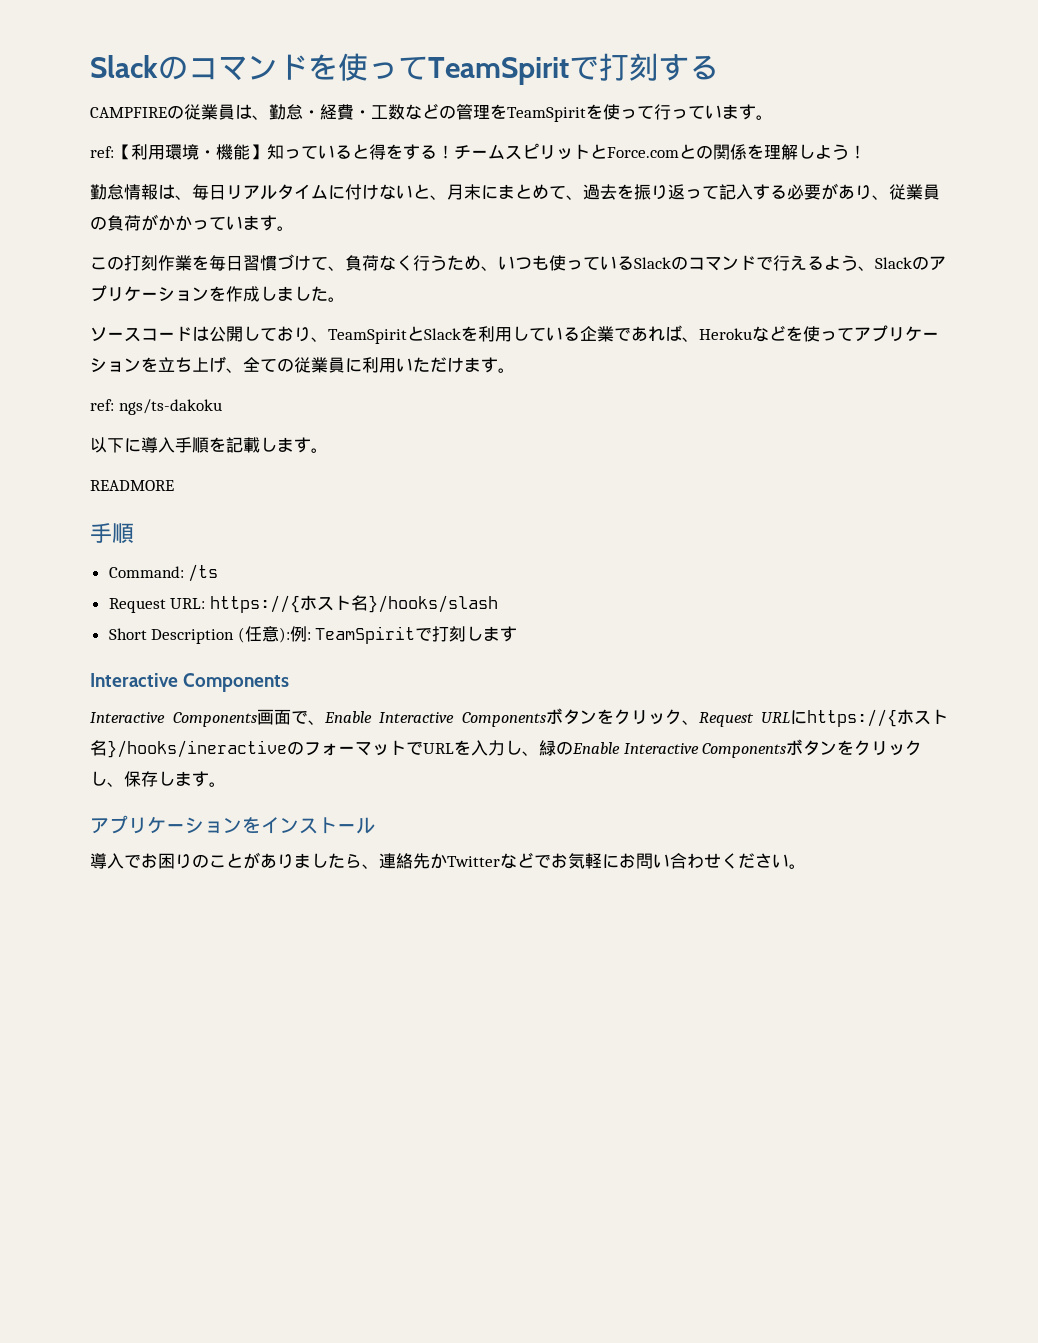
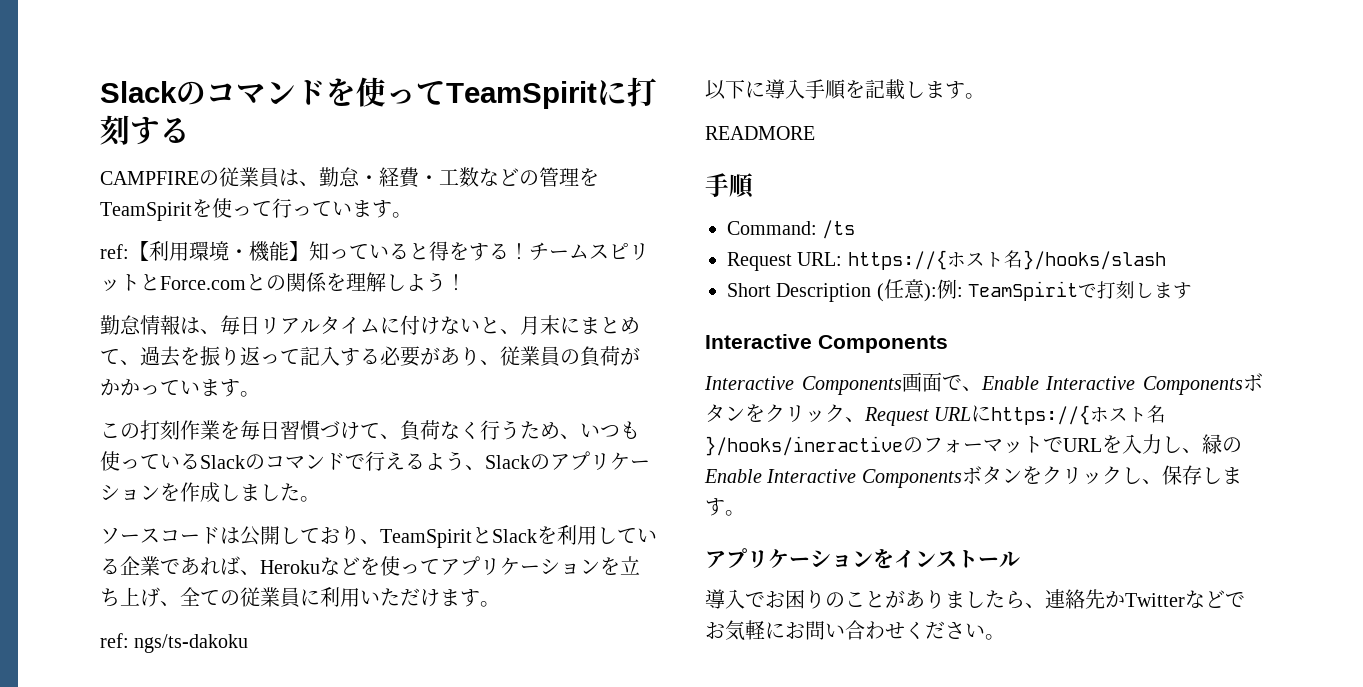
[569,56,599,80] で -> [597,80,627,106] に

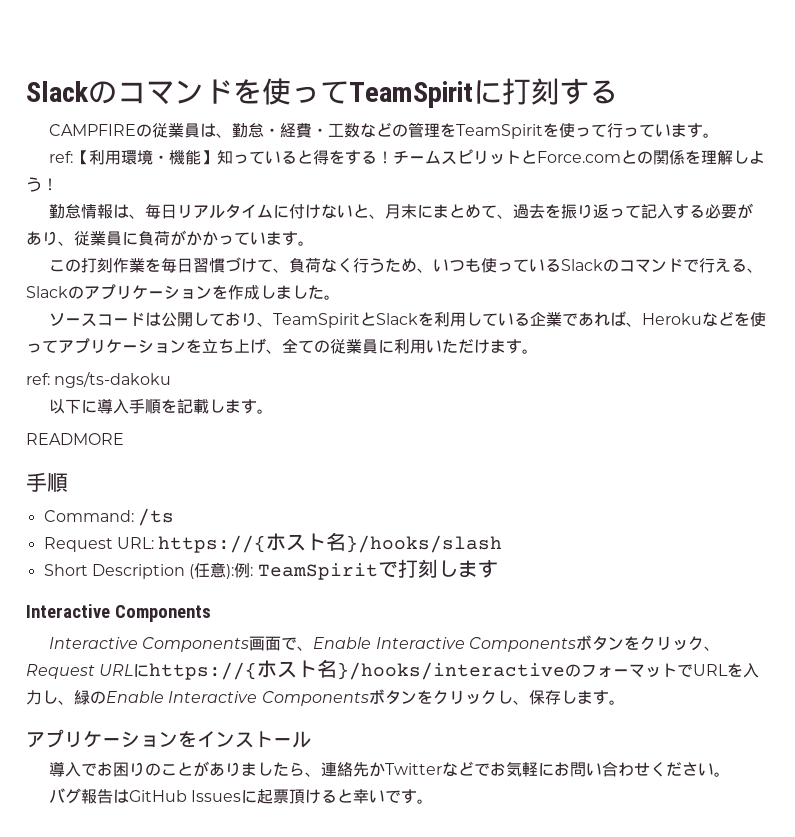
[560,349,580,365] の -> [122,232,138,245] に
[425,451,465,471] よう -> (748, 265) none
[705,436,903,456] }/hooks/ineractive -> [337,662,566,680] }/hooks/interactive
(1005, 637) none -> [49,788,434,804] // バグ報告はGitHub Issuesに起票頂けると幸いです。

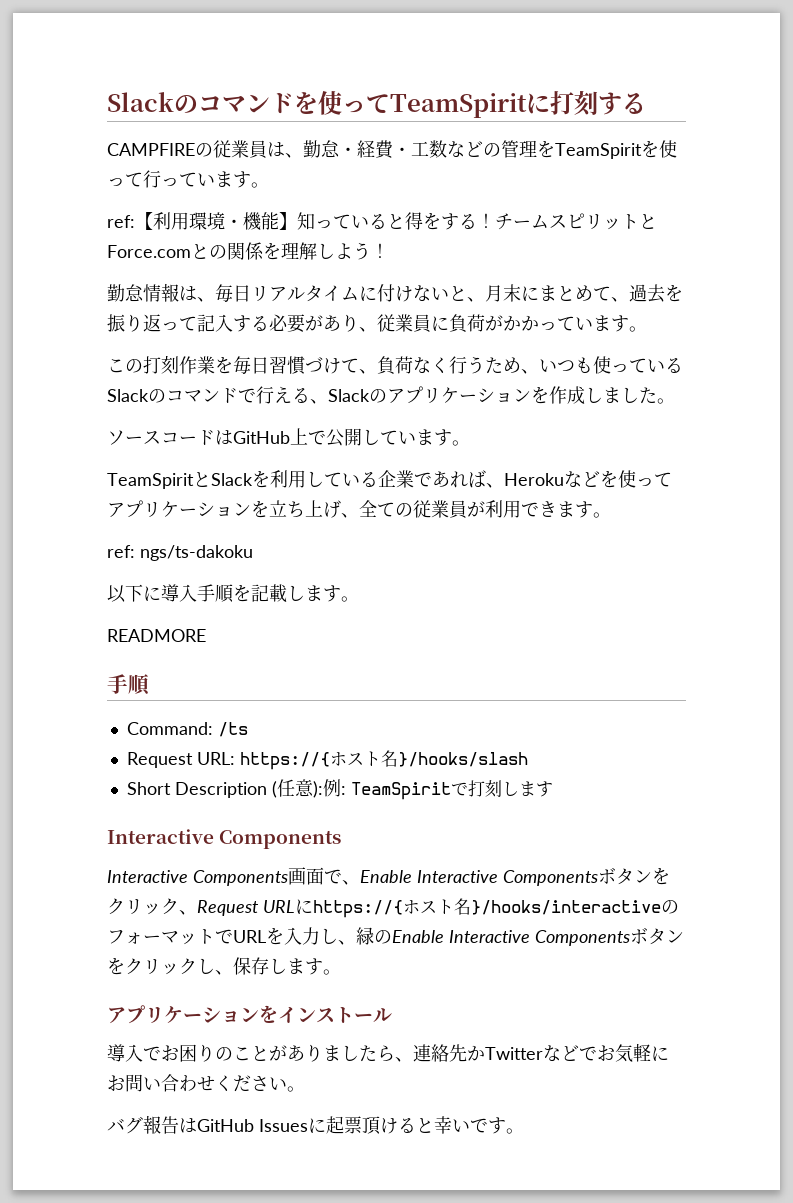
[161,312,274,327] 公開しており、 -> [233,428,470,447] GitHub上で公開しています。 //
[378,339,490,354] に利用いただけ -> [467,500,557,518] が利用でき

